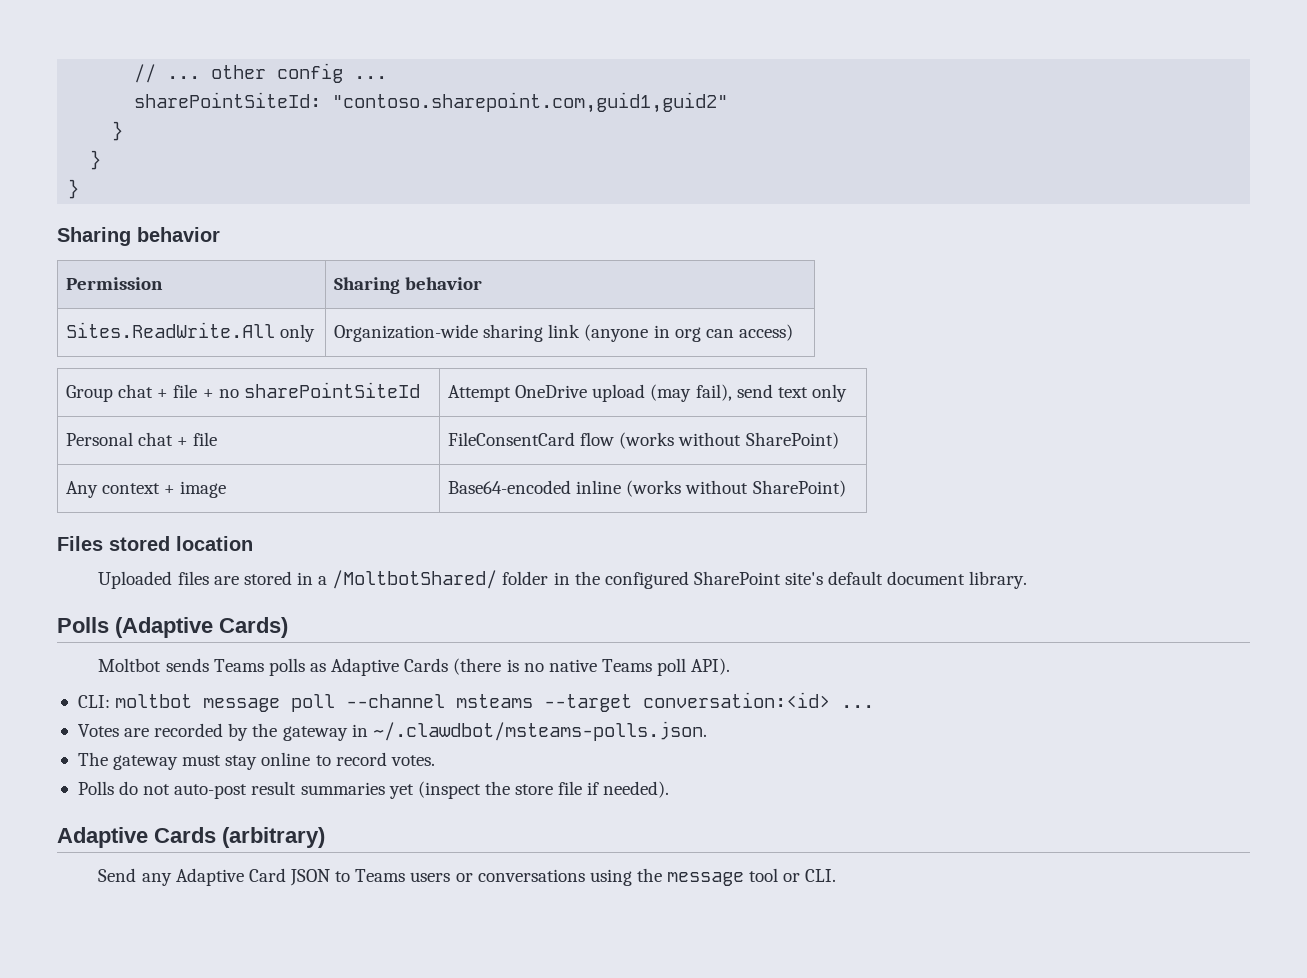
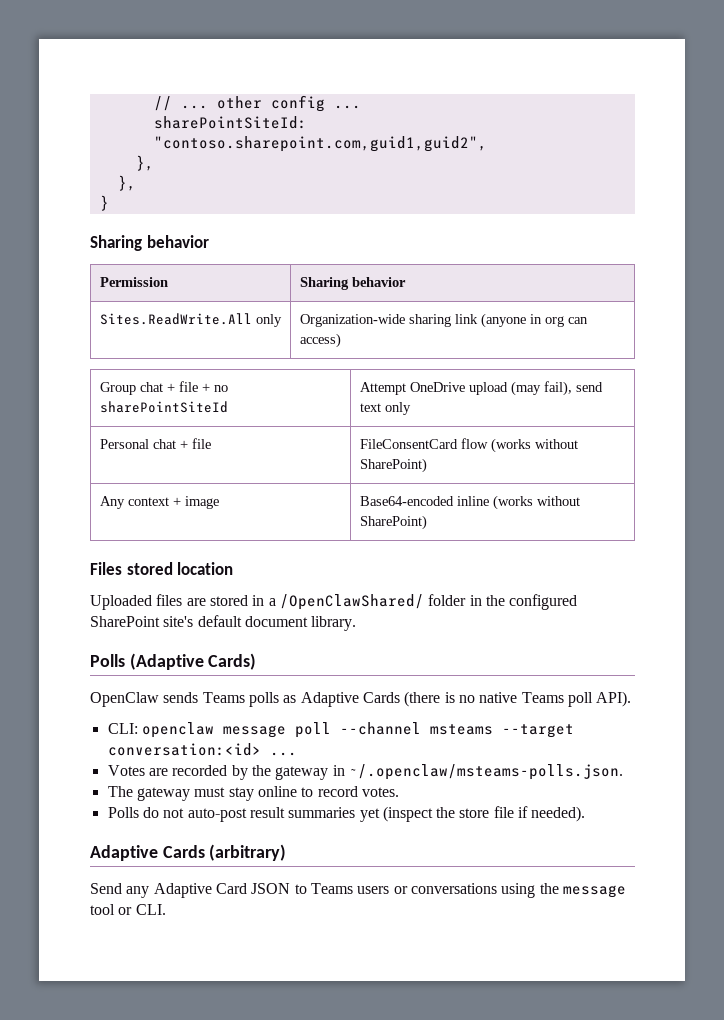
[332,92,729,113] [112,121,124,141] [90,150,102,170] "contoso.sharepoint.com,guid1,guid2" // } // } -> [153,136,487,152] [135,155,154,171] [117,175,136,191] "contoso.sharepoint.com,guid1,guid2", // }, // },
[332,570,498,589] /MoltbotShared/ -> [279,594,424,610] /OpenClawShared/
[98,658,162,672] Moltbot -> [90,692,159,707] OpenClaw
[115,694,193,708] moltbot -> [141,722,214,738] openclaw
[372,721,707,741] ~/.clawdbot/msteams-polls.json. -> [348,764,623,780] ~/.openclaw/msteams-polls.json.

